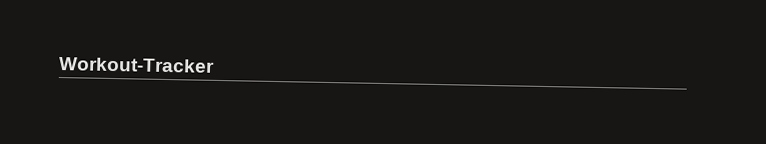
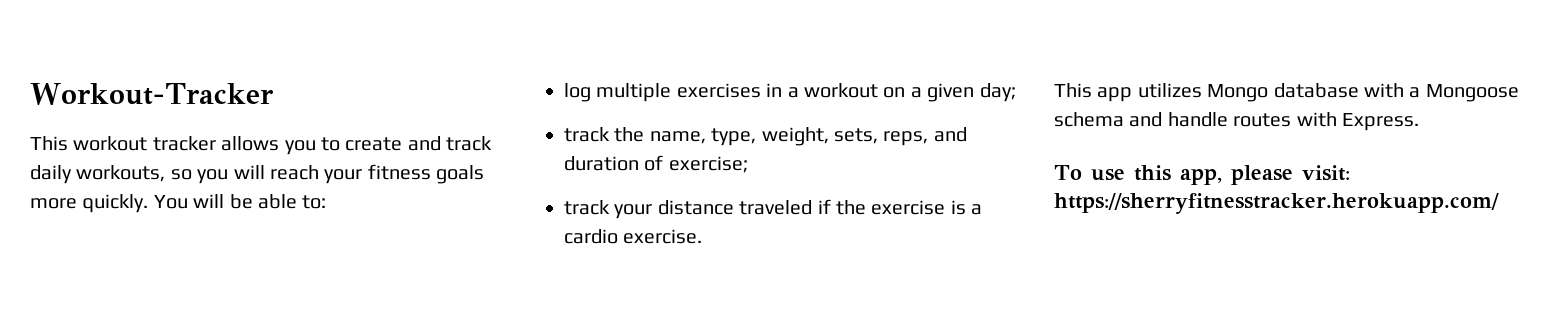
(215, 65) none -> [30,136,493,155] [30,164,485,184] [30,194,327,213] [564,83,1016,102] [564,127,967,146] [564,155,748,173] [564,199,983,219] [564,229,703,244] [1054,83,1519,102] [1054,112,1419,131] [1054,165,1350,185] [1054,193,1499,214] // This workout tracker allows you to create and track daily workouts, so you will reach your fitness goals more quickly. You will be able to: // log multiple exercises in a workout on a given day; // track the name, type, weight, sets, reps, and duration of exercise; // track your distance traveled if the exercise is a cardio exercise. // This app utilizes Mongo database with a Mongoose schema and handle routes with Express. // To use this app, please visit: https://sherryfitnesstracker.herokuapp.com/

